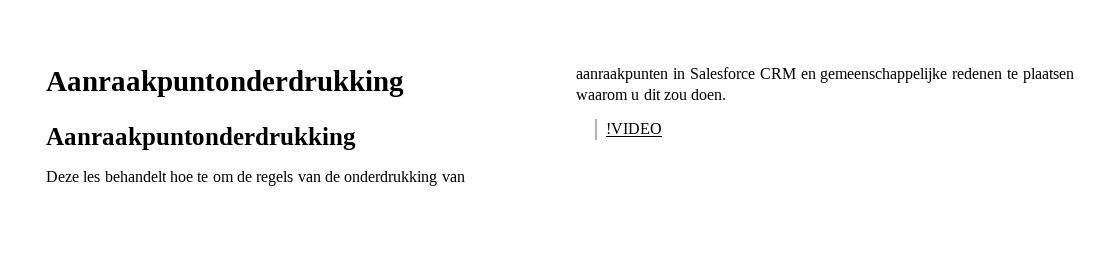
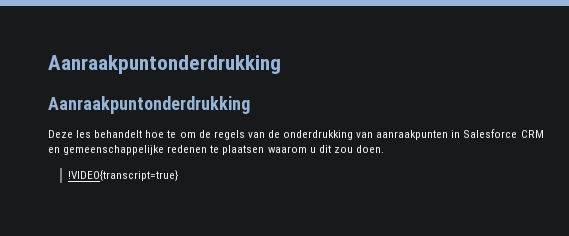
[606,123,663,134] !VIDEO -> [67,170,178,181] !VIDEO{transcript=true}

